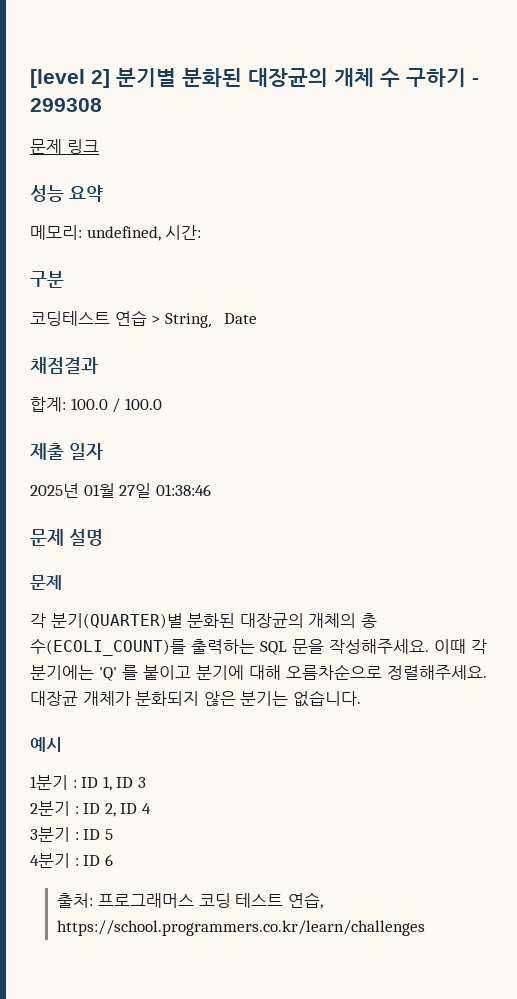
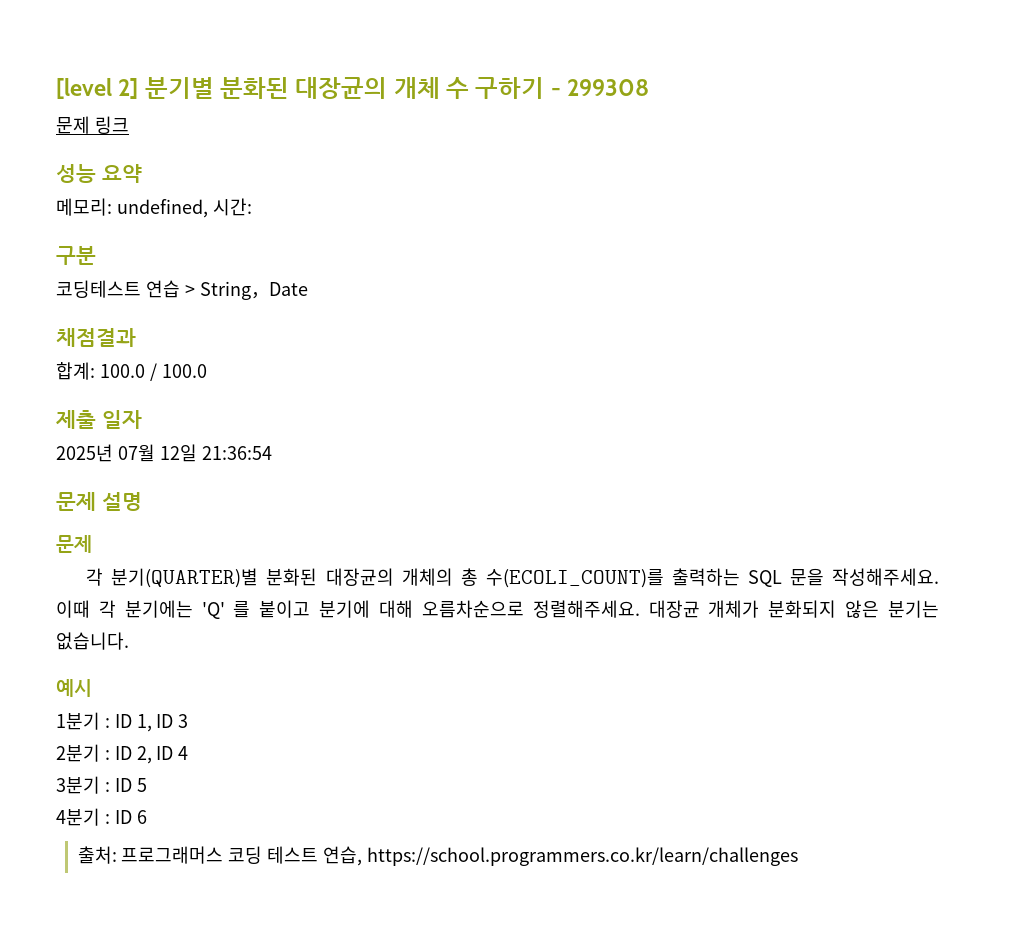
[83,483,211,498] 01월 27일 01:38:46 -> [117,444,272,462] 07월 12일 21:36:54

